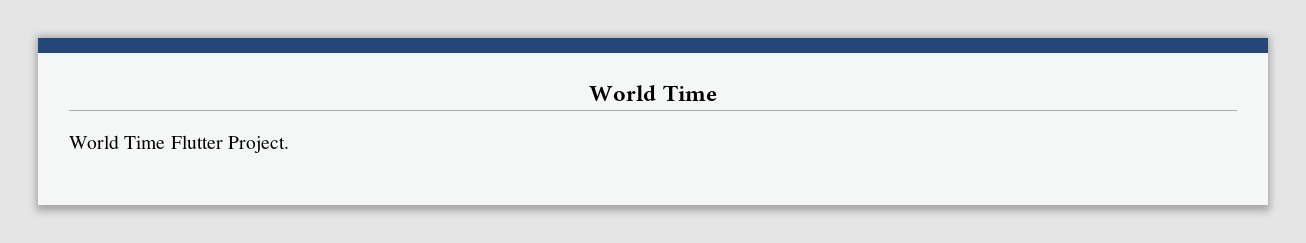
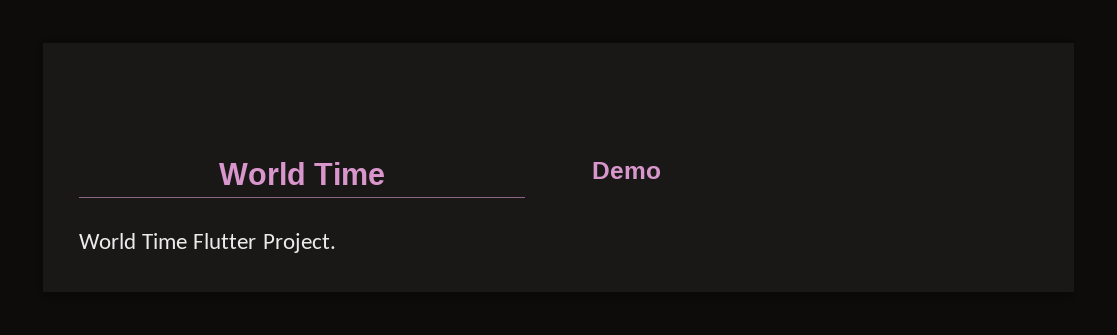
(289, 144) none -> [592,162,661,179] // Demo

